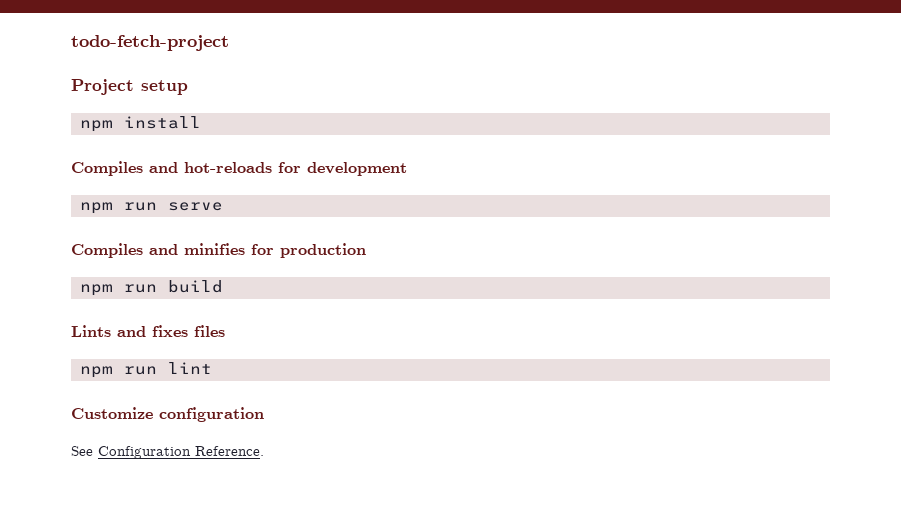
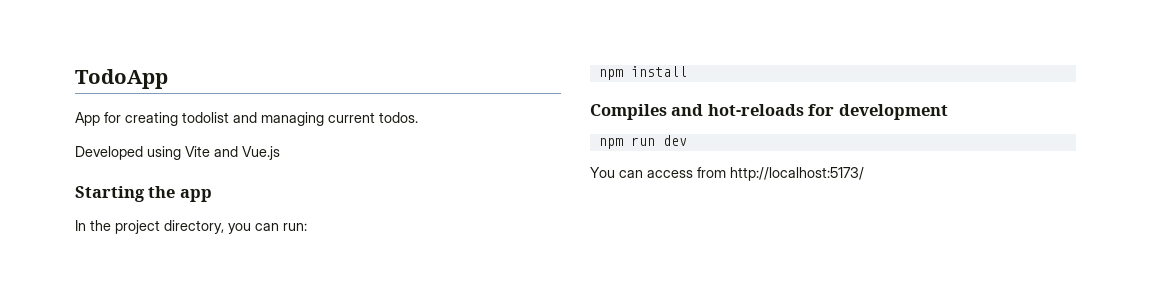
[71,35,229,51] [71,79,188,95] todo-fetch-project // Project setup -> [75,69,168,89] [75,112,418,126] [75,146,280,160] [75,186,212,202] [75,220,307,234] TodoApp // App for creating todolist and managing current todos. // Developed using Vite and Vue.js // Starting the app // In the project directory, you can run:
[168,202,223,211] [71,243,366,258] [80,280,223,296] [71,325,225,337] [80,362,212,378] [71,407,264,422] [71,446,264,459] serve // Compiles and minifies for production // npm run build // Lints and fixes files // npm run lint // Customize configuration // See Configuration Reference. -> [662,135,687,146] [590,167,864,181] dev // You can access from http://localhost:5173/

